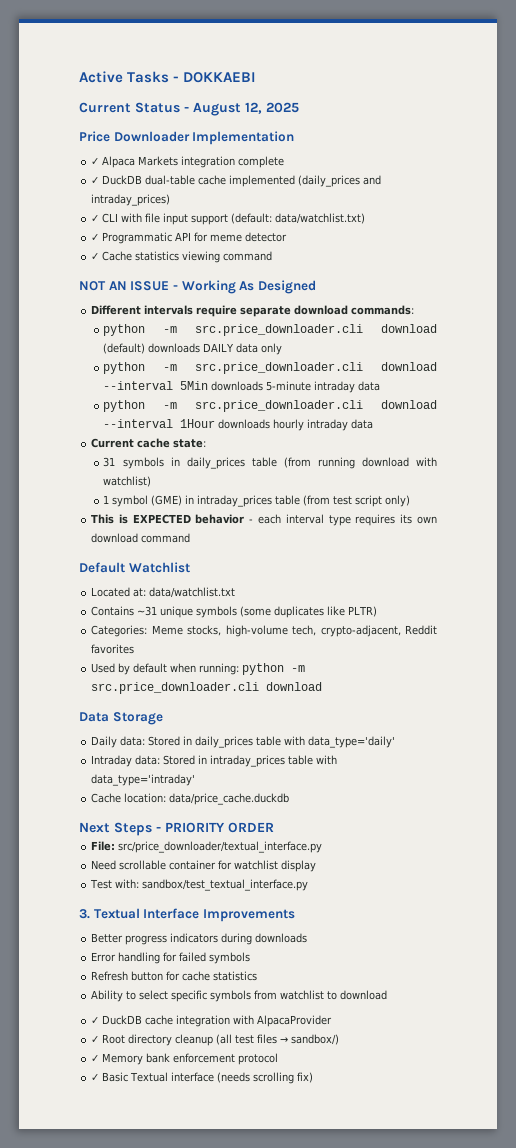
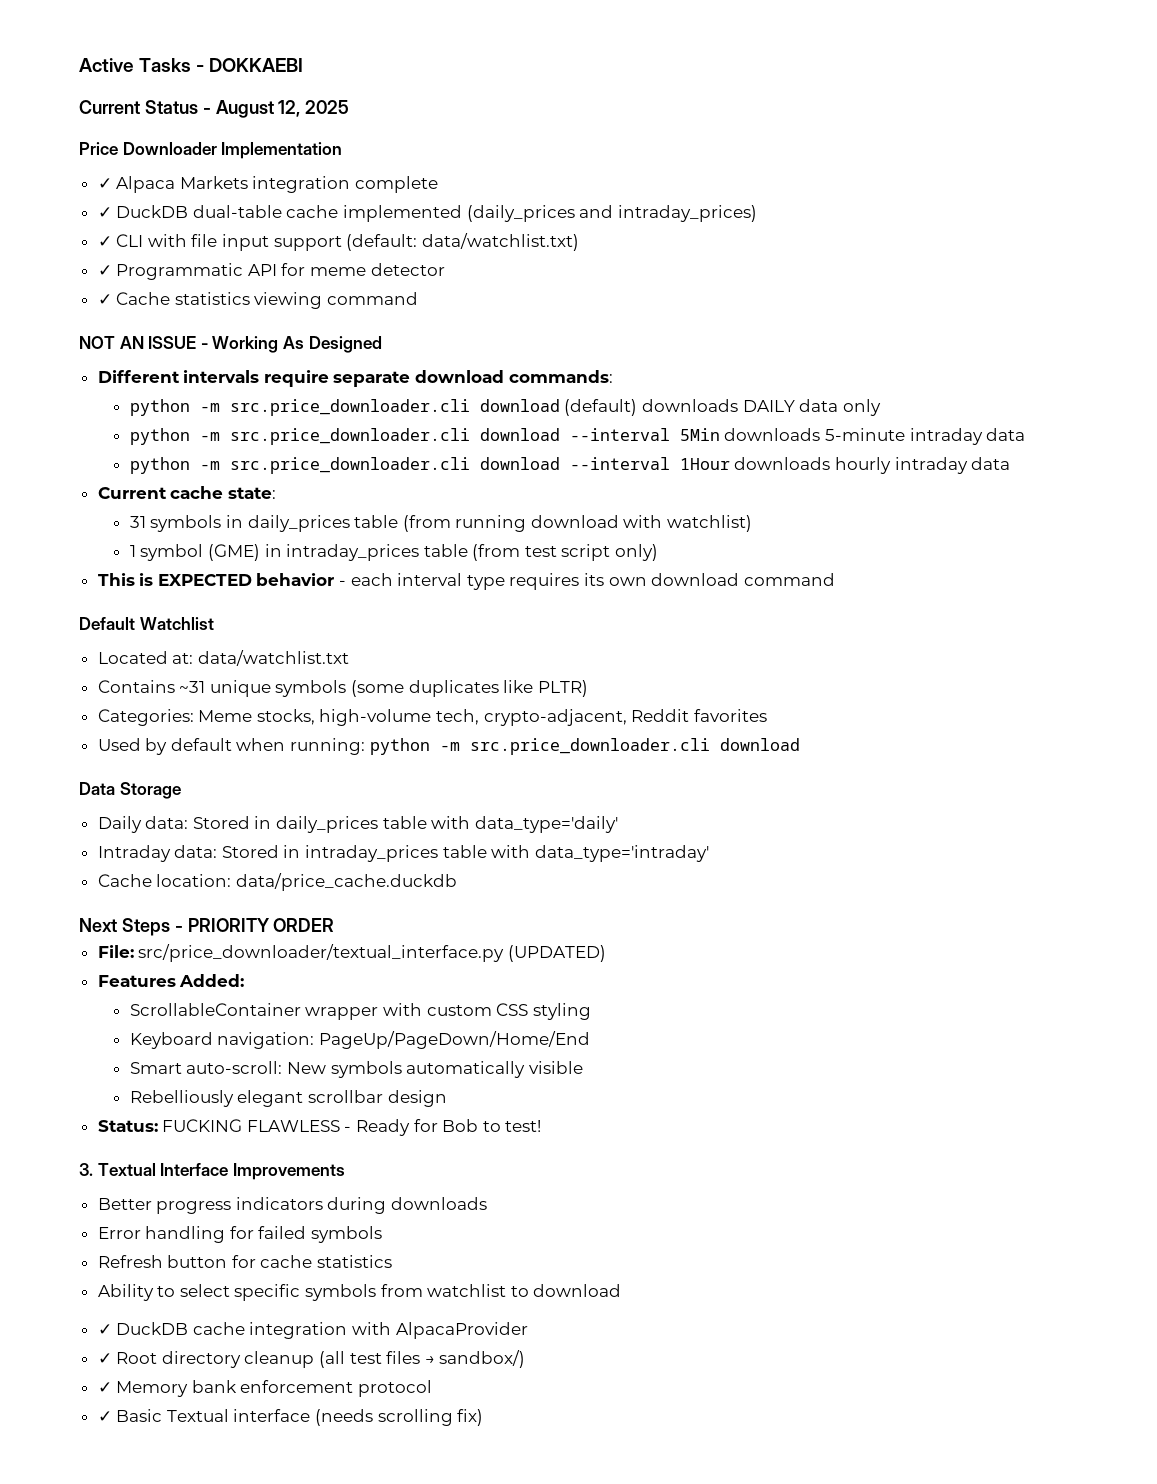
[91,860,317,872] [90,879,309,891] // Need scrollable container for watchlist display // Test with: sandbox/test_textual_interface.py -> [507,945,606,962] [97,974,245,987] [129,1003,591,1020] [129,1031,590,1049] [129,1061,583,1078] [129,1090,447,1107] [97,1119,542,1136] (UPDATED) // Features Added: // ScrollableContainer wrapper with custom CSS styling // Keyboard navigation: PageUp/PageDown/Home/End // Smart auto-scroll: New symbols automatically visible // Rebelliously elegant scrollbar design // Status: FUCKING FLAWLESS - Ready for Bob to test!

